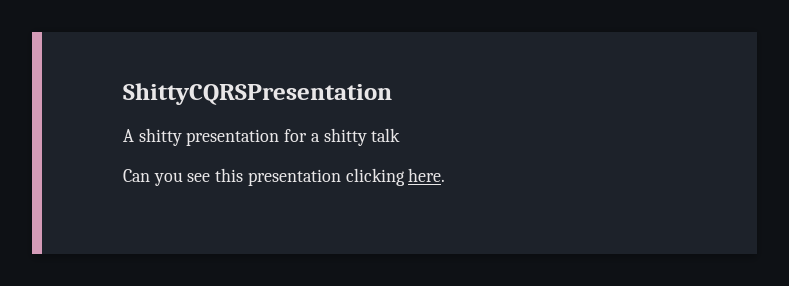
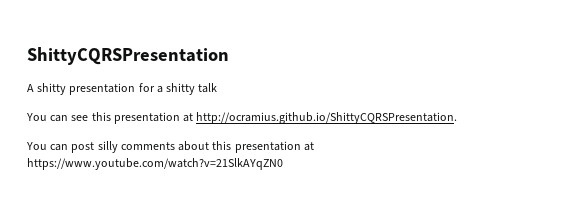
[123,169,183,186] Can you -> [26,113,69,122] You can
[345,168,446,186] clicking here. -> [183,112,458,124] [26,141,314,153] [27,158,283,170] at http://ocramius.github.io/ShittyCQRSPresentation. // You can post silly comments about this presentation at https://www.youtube.com/watch?v=21SlkAYqZN0

